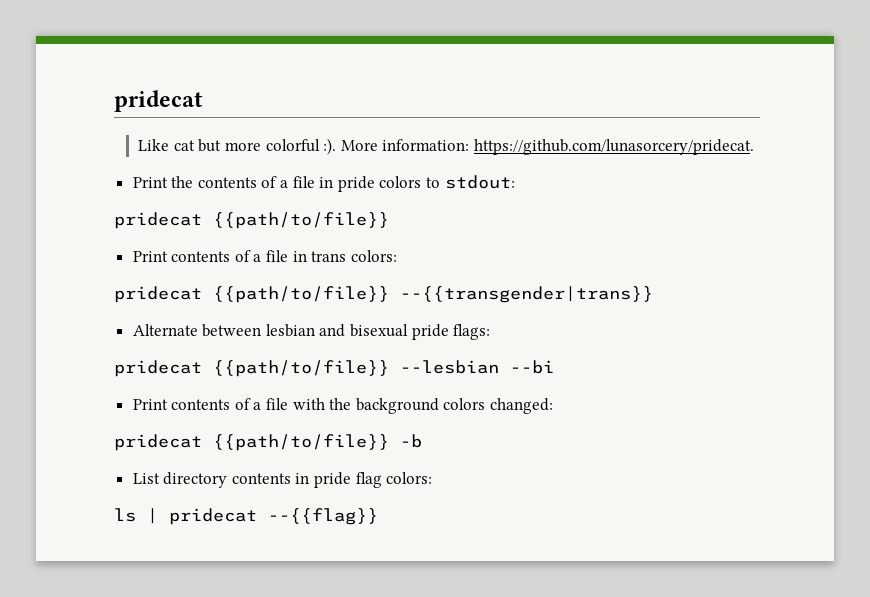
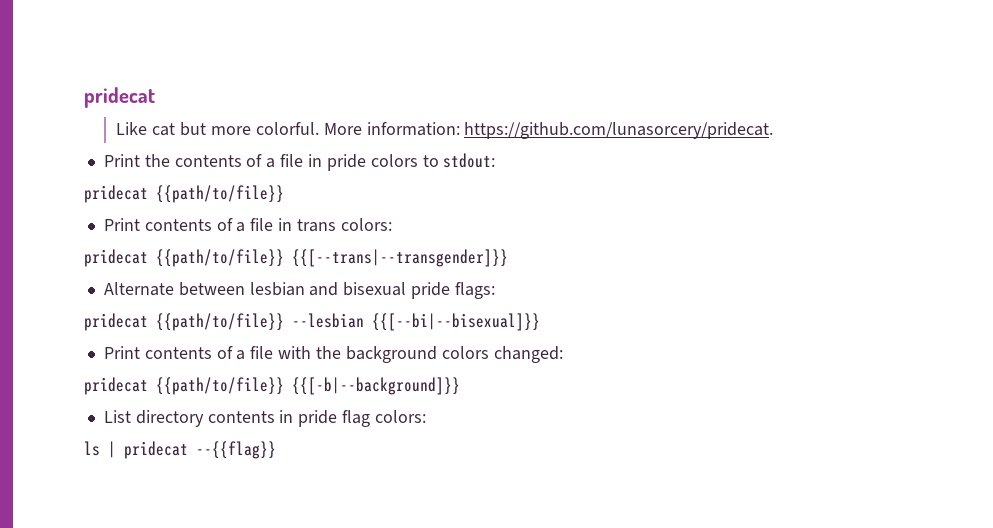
[265,138,337,155] colorful :). -> [255,122,319,135] colorful.
[400,286,653,303] --{{transgender|trans}} -> [292,249,508,267] {{[--trans|--transgender]}}
[510,360,554,374] --bi -> [372,313,540,331] {{[--bi|--bisexual]}}
[400,434,422,448] -b -> [292,377,460,395] {{[-b|--background]}}

